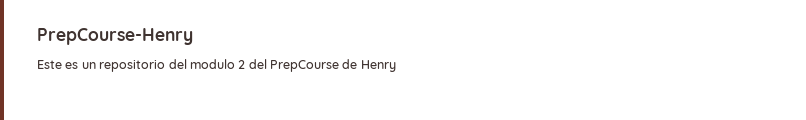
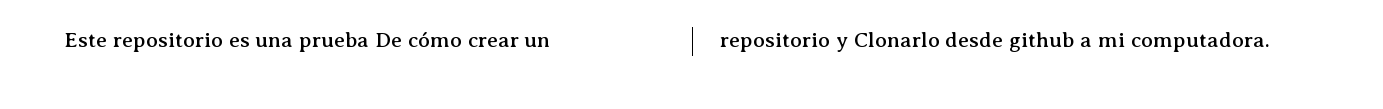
[37,28,193,45] [37,59,396,72] PrepCourse-Henry // Este es un repositorio del modulo 2 del PrepCourse de Henry -> [64,31,1270,52] Este repositorio es una prueba De cómo crear un repositorio y Clonarlo desde github a mi computadora.

